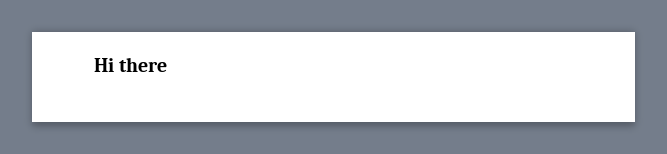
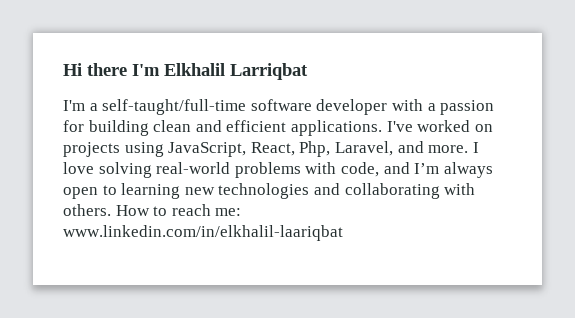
(168, 64) none -> [132,63,308,80] [63,99,495,115] [63,120,493,136] [63,141,479,157] [63,162,493,178] [63,183,476,199] [63,204,242,216] [63,225,343,241] I'm Elkhalil Larriqbat // I'm a self-taught/full-time software developer with a passion for building clean and efficient applications. I've worked on projects using JavaScript, React, Php, Laravel, and more. I love solving real-world problems with code, and I’m always open to learning new technologies and collaborating with others. How to reach me: www.linkedin.com/in/elkhalil-laariqbat

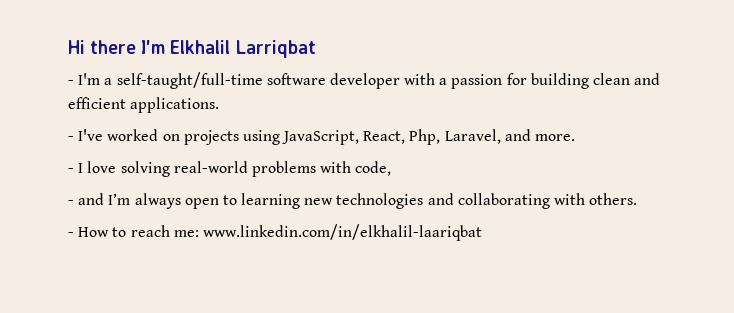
(308, 71) none -> [68,80,74,85] -
(382, 128) none -> [68,136,74,141] // -
(469, 149) none -> [68,168,74,173] // -
(379, 169) none -> [68,200,74,205] // -
(111, 210) none -> [68,232,74,237] // -

